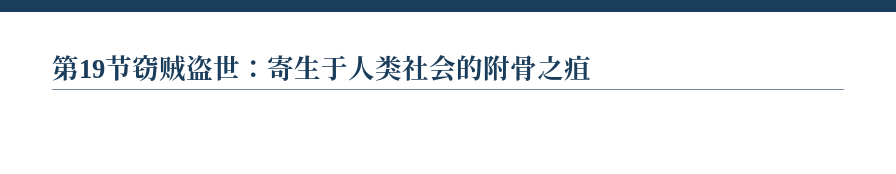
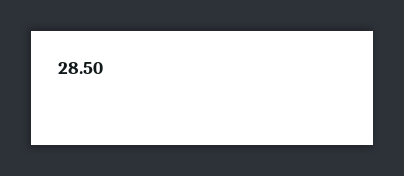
[52,55,591,83] 第19节窃贼盗世：寄生于人类社会的附骨之疽 -> [58,62,103,74] 28.50

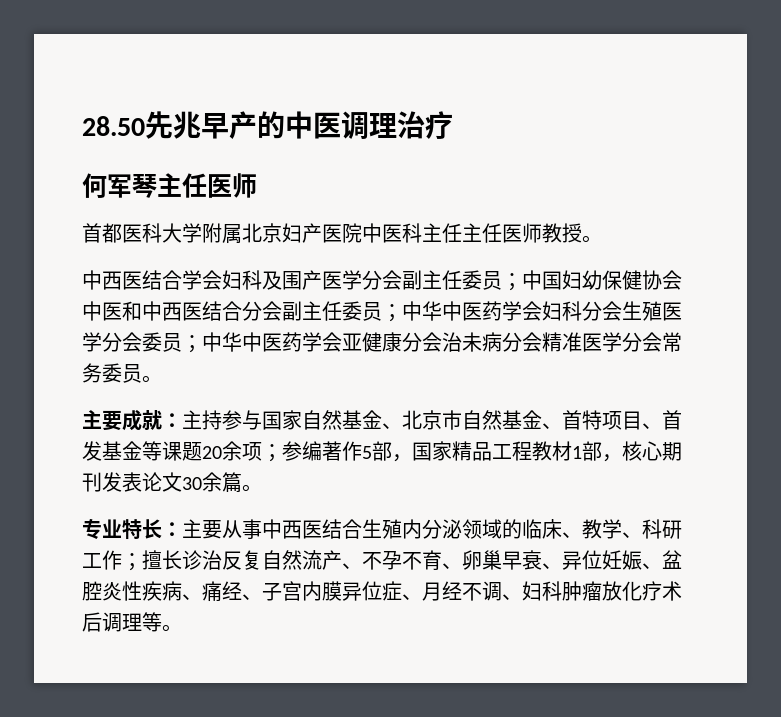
(103, 68) none -> [145,111,453,139] [82,173,257,198] [82,223,602,244] [82,270,682,291] [82,301,682,322] [82,332,682,353] [82,363,162,383] [82,409,682,431] [82,441,682,462] [82,472,262,493] [82,519,682,540] [82,550,682,571] [82,581,682,602] [82,612,182,632] 先兆早产的中医调理治疗 // 何军琴主任医师 // 首都医科大学附属北京妇产医院中医科主任主任医师教授。 // 中西医结合学会妇科及围产医学分会副主任委员；中国妇幼保健协会中医和中西医结合分会副主任委员；中华中医药学会妇科分会生殖医学分会委员；中华中医药学会亚健康分会治未病分会精准医学分会常务委员。 // 主要成就：主持参与国家自然基金、北京市自然基金、首特项目、首发基金等课题20余项；参编著作5部，国家精品工程教材1部，核心期刊发表论文30余篇。 // 专业特长：主要从事中西医结合生殖内分泌领域的临床、教学、科研工作；擅长诊治反复自然流产、不孕不育、卵巢早衰、异位妊娠、盆腔炎性疾病、痛经、子宫内膜异位症、月经不调、妇科肿瘤放化疗术后调理等。

